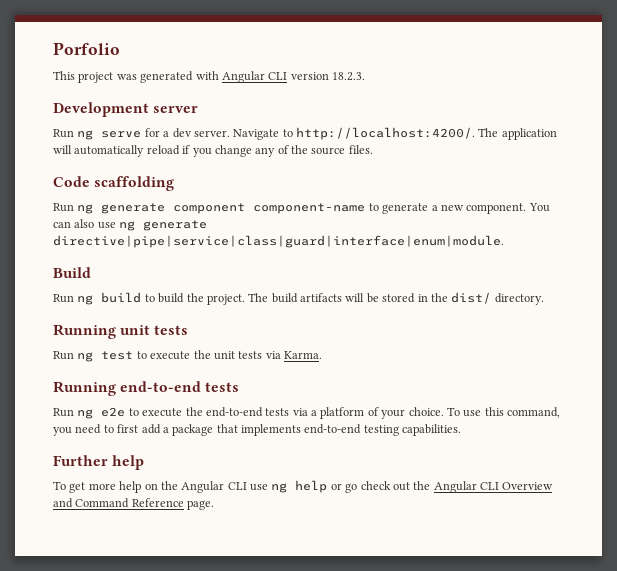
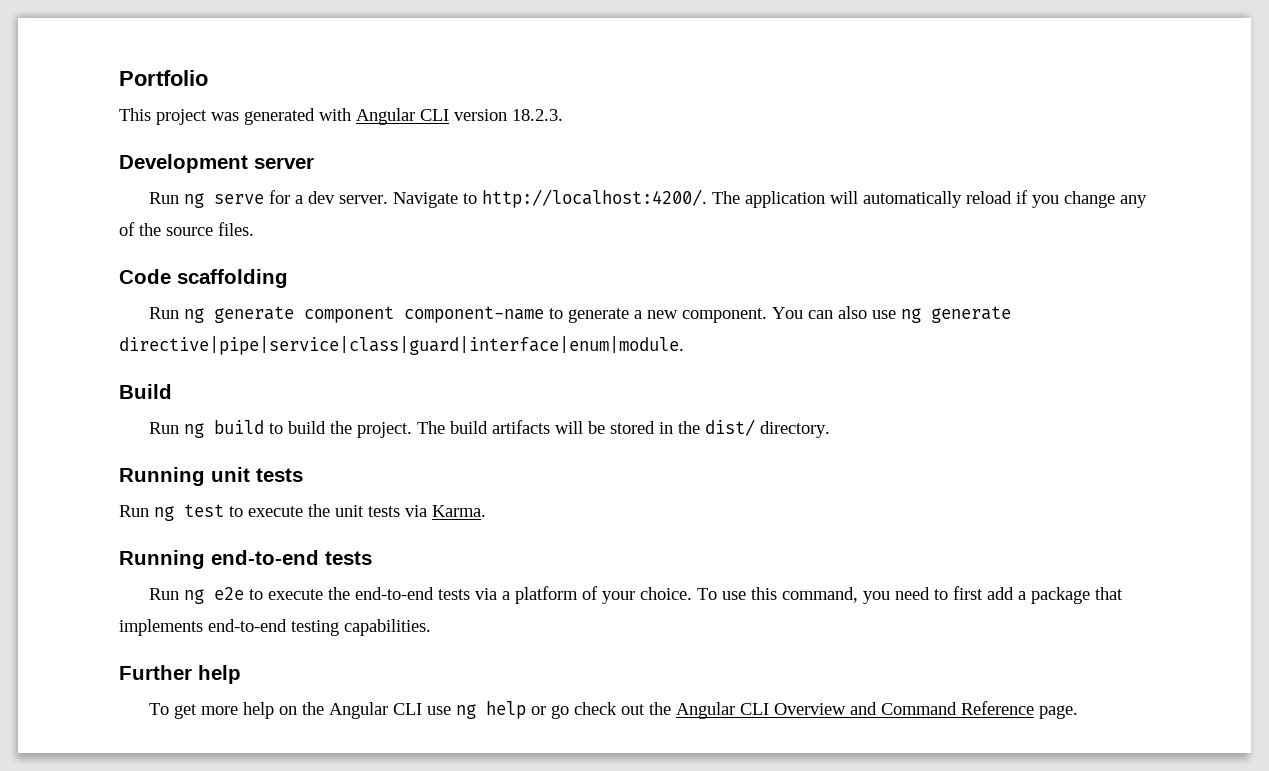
[53,42,120,55] Porfolio -> [119,70,208,86] Portfolio

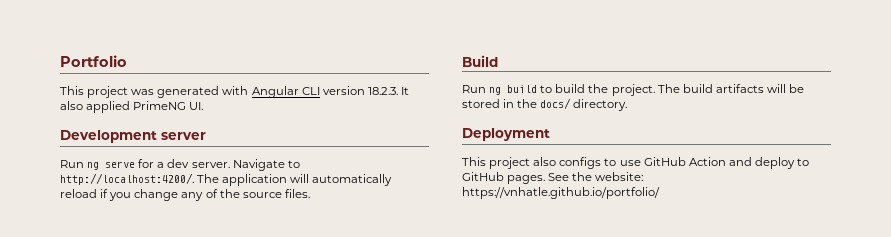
(563, 115) none -> [400,87,409,95] [60,101,204,113] It also applied PrimeNG UI.
[119,269,288,288] [148,306,1011,323] [119,336,684,355] // Code scaffolding // Run ng generate component component-name to generate a new component. You can also use ng generate directive|pipe|service|class|guard|interface|enum|module. -> (310, 193) none
[704,419,755,436] dist/ -> [540,98,572,109] docs/
[119,467,303,486] [119,504,486,521] [119,550,372,569] [148,586,1123,604] [119,619,431,636] [119,665,241,684] [148,701,1078,719] Running unit tests // Run ng test to execute the unit tests via Karma. // Running end-to-end tests // Run ng e2e to execute the end-to-end tests via a platform of your choice. To use this command, you need to first add a package that implements end-to-end testing capabilities. // Further help // To get more help on the Angular CLI use ng help or go check out the Angular CLI Overview and Command Reference page. -> [462,128,550,141] [462,157,810,169] [462,172,644,184] [462,187,660,199] Deployment // This project also configs to use GitHub Action and deploy to GitHub pages. See the website: https://vnhatle.github.io/portfolio/

